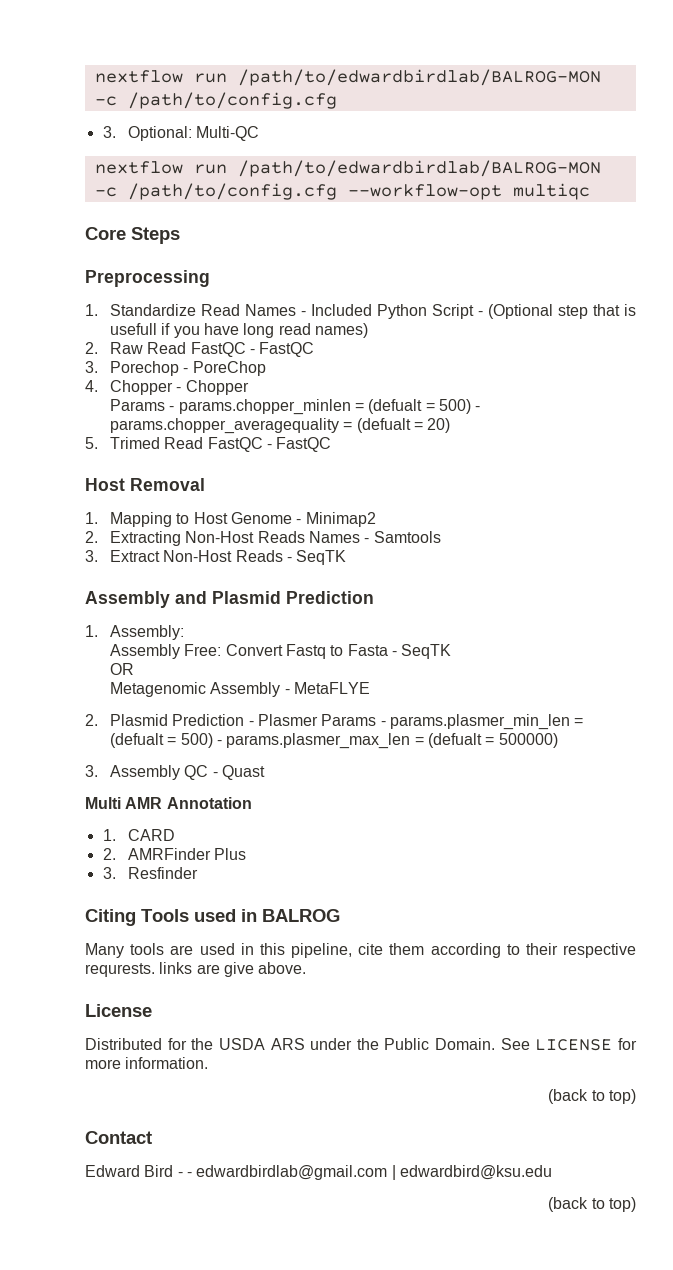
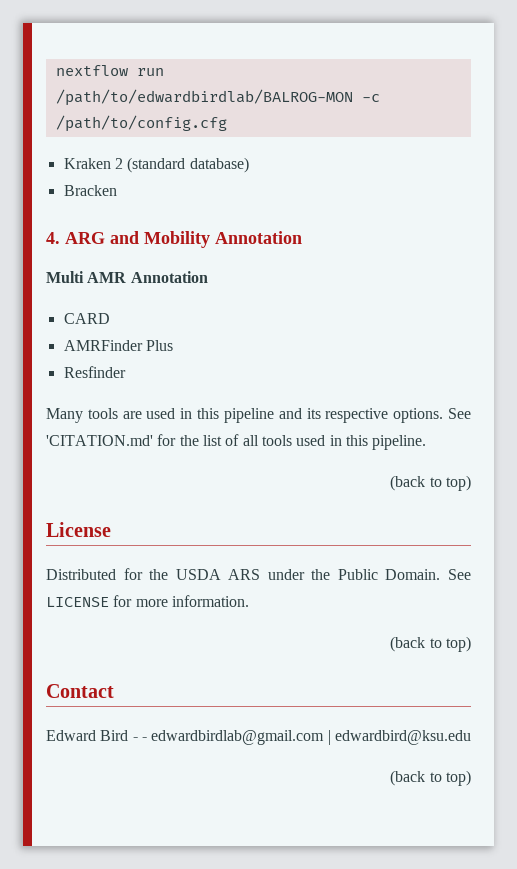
[102,126,260,141] [94,160,601,177] [94,183,590,200] [85,227,180,244] [85,270,210,287] [85,304,636,319] [110,323,369,338] [85,342,315,357] [85,361,266,376] [85,380,249,395] [110,399,481,415] [110,418,451,434] [85,437,332,452] [85,478,205,491] [85,512,376,527] [85,531,441,546] [85,550,347,565] [85,591,374,608] [85,625,185,640] [110,644,452,659] [110,663,135,675] [110,682,371,697] [85,714,584,730] [110,733,558,749] [85,765,266,780] 3. Optional: Multi-QC // nextflow run /path/to/edwardbirdlab/BALROG-MON -c /path/to/config.cfg --workflow-opt multiqc // Core Steps // Preprocessing // 1. Standardize Read Names - Included Python Script - (Optional step that is usefull if you have long read names) // 2. Raw Read FastQC - FastQC // 3. Porechop - PoreChop // 4. Chopper - Chopper // Params - params.chopper_minlen = (defualt = 500) - params.chopper_averagequality = (defualt = 20) // 5. Trimed Read FastQC - FastQC // Host Removal // 1. Mapping to Host Genome - Minimap2 // 2. Extracting Non-Host Reads Names - Samtools // 3. Extract Non-Host Reads - SeqTK // Assembly and Plasmid Prediction // 1. Assembly: // Assembly Free: Convert Fastq to Fasta - SeqTK // OR // Metagenomic Assembly - MetaFLYE // 2. Plasmid Prediction - Plasmer Params - params.plasmer_min_len = (defualt = 500) - params.plasmer_max_len = (defualt = 500000) // 3. Assembly QC - Quast -> [63,157,249,173] [63,185,117,196] [46,231,302,248] Kraken 2 (standard database) // Bracken // 4. ARG and Mobility Annotation
[102,829,116,841] 1. -> (208, 277) none
[102,848,116,860] 2. -> (110, 318) none
[102,867,116,879] 3. -> (173, 345) none
[85,909,340,926] // Citing Tools used in BALROG -> (126, 372) none
[290,943,636,958] [85,962,307,977] pipeline, cite them according to their respective requrests. links are give above. -> [223,408,471,423] [46,434,427,450] [390,475,471,491] pipeline and its respective options. See 'CITATION.md' for the list of all tools used in this pipeline. // (back to top)

